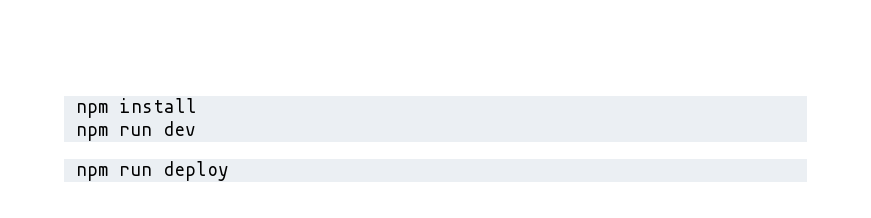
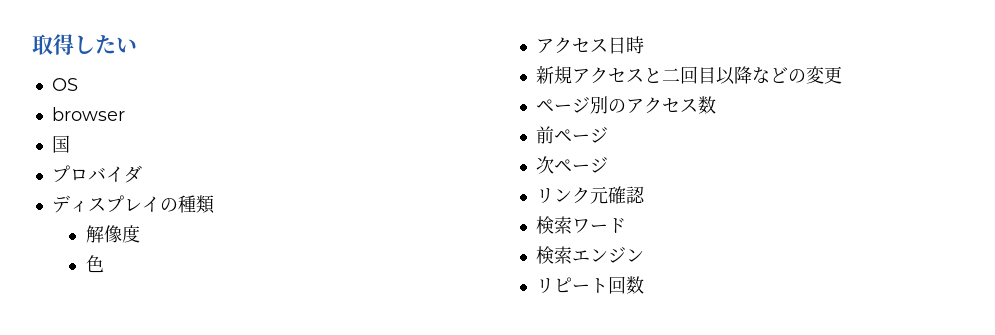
[76,98,197,118] [76,121,196,141] [76,161,229,181] npm install // npm run dev // npm run deploy -> [32,34,137,55] [51,78,78,91] [51,107,125,121] [51,135,70,153] [51,165,142,183] [51,195,215,214] [85,225,140,243] [85,255,104,273] [535,36,644,54] [535,66,842,85] [535,96,716,114] [535,126,608,144] [535,156,608,174] [535,186,645,204] [535,216,626,234] [535,246,644,264] [535,276,644,294] 取得したい // OS // browser // 国 // プロバイダ // ディスプレイの種類 // 解像度 // 色 // アクセス日時 // 新規アクセスと二回目以降などの変更 // ページ別のアクセス数 // 前ページ // 次ページ // リンク元確認 // 検索ワード // 検索エンジン // リピート回数

